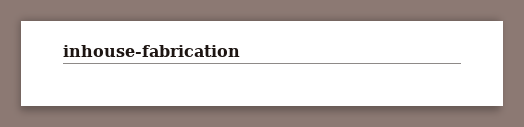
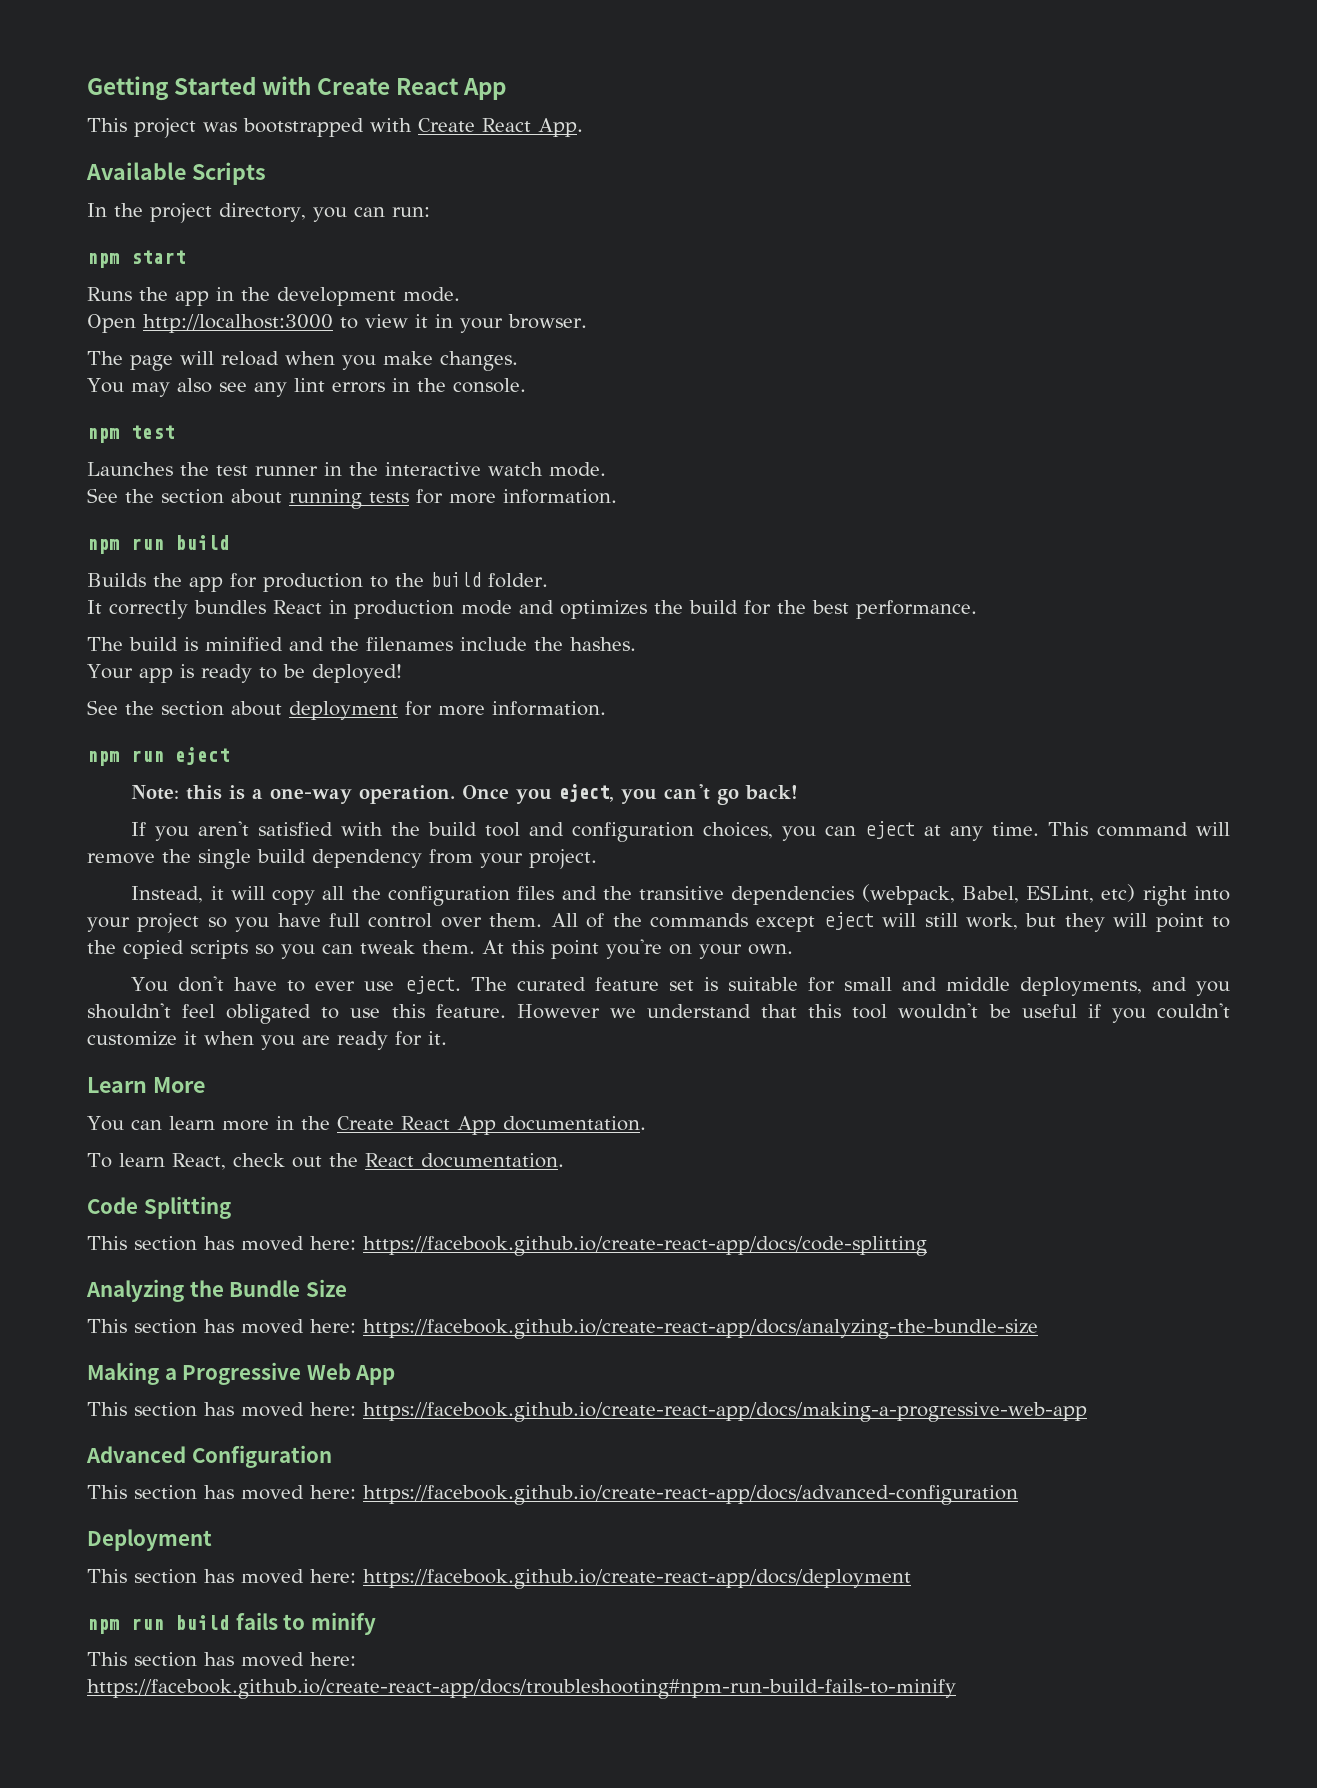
[63,45,240,57] inhouse-fabrication -> [87,76,507,101] [87,118,583,138] [86,162,266,185] [87,203,430,223] [87,250,186,268] [87,287,460,306] [87,314,587,333] [87,351,518,371] [87,378,526,397] [87,425,175,443] [87,462,606,477] [87,488,617,509] [87,535,230,554] [87,572,548,592] [87,600,977,619] [87,637,636,651] [87,664,402,683] [87,700,606,720] [87,747,230,766] [131,784,799,805] [131,821,1230,842] [87,849,597,869] [131,884,1231,906] [87,912,1230,933] [87,939,793,959] [131,976,1230,996] [87,1003,1230,1024] [87,1031,447,1050] [87,1077,205,1093] [87,1116,646,1135] [87,1153,564,1170] [87,1196,231,1219] [87,1236,927,1256] [86,1279,347,1302] [87,1319,1038,1339] [87,1362,396,1385] [87,1402,1087,1422] [86,1445,332,1468] [87,1485,1018,1505] [87,1529,212,1551] [87,1569,911,1589] [87,1612,376,1635] [87,1652,356,1667] [87,1679,956,1699] Getting Started with Create React App // This project was bootstrapped with Create React App. // Available Scripts // In the project directory, you can run: // npm start // Runs the app in the development mode. // Open http://localhost:3000 to view it in your browser. // The page will reload when you make changes. // You may also see any lint errors in the console. // npm test // Launches the test runner in the interactive watch mode. // See the section about running tests for more information. // npm run build // Builds the app for production to the build folder. // It correctly bundles React in production mode and optimizes the build for the best performance. // The build is minified and the filenames include the hashes. // Your app is ready to be deployed! // See the section about deployment for more information. // npm run eject // Note: this is a one-way operation. Once you eject, you can't go back! // If you aren't satisfied with the build tool and configuration choices, you can eject at any time. This command will remove the single build dependency from your project. // Instead, it will copy all the configuration files and the transitive dependencies (webpack, Babel, ESLint, etc) right into your project so you have full control over them. All of the commands except eject will still work, but they will point to the copied scripts so you can tweak them. At this point you're on your own. // You don't have to ever use eject. The curated feature set is suitable for small and middle deployments, and you shouldn't feel obligated to use this feature. However we understand that this tool wouldn't be useful if you couldn't customize it when you are ready for it. // Learn More // You can learn more in the Create React App documentation. // To learn React, check out the React documentation. // Code Splitting // This section has moved here: https://facebook.github.io/create-react-app/docs/code-splitting // Analyzing the Bundle Size // This section has moved here: https://facebook.github.io/create-react-app/docs/analyzing-the-bundle-size // Making a Progressive Web App // This section has moved here: https://facebook.github.io/create-react-app/docs/making-a-progressive-web-app // Advanced Configuration // This section has moved here: https://facebook.github.io/create-react-app/docs/advanced-configuration // Deployment // This section has moved here: https://facebook.github.io/create-react-app/docs/deployment // npm run build fails to minify // This section has moved here: https://facebook.github.io/create-react-app/docs/troubleshooting#npm-run-build-fails-to-minify

